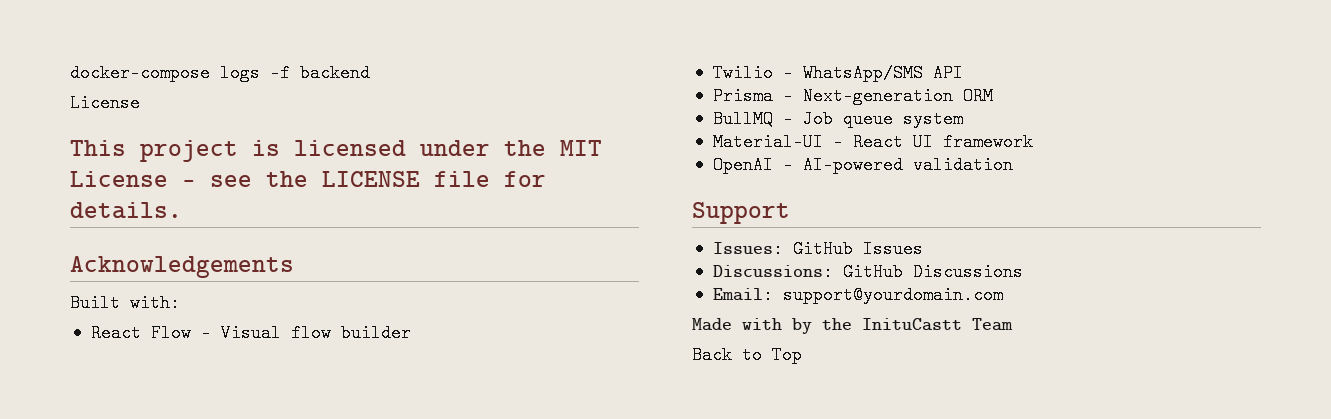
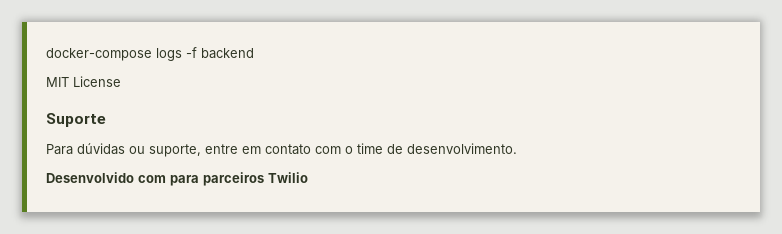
(370, 73) none -> [46,77,69,87] MIT
[70,140,602,162] [70,171,546,187] [70,202,182,219] [70,256,294,278] [70,294,180,312] [90,324,411,342] [712,64,963,82] [712,87,993,105] [712,110,963,128] [712,133,1033,151] [712,156,1013,174] [692,202,790,224] [712,240,923,258] [712,263,1023,281] [712,286,1003,304] [692,318,1013,334] [692,346,802,364] This project is licensed under the MIT License - see the LICENSE file for details. // Acknowledgements // Built with: // React Flow - Visual flow builder // Twilio - WhatsApp/SMS API // Prisma - Next-generation ORM // BullMQ - Job queue system // Material-UI - React UI framework // OpenAI - AI-powered validation // Support // Issues: GitHub Issues // Discussions: GitHub Discussions // Email: support@yourdomain.com // Made with by the InituCastt Team // Back to Top -> [46,113,106,127] [46,143,517,157] [46,172,308,186] Suporte // Para dúvidas ou suporte, entre em contato com o time de desenvolvimento. // Desenvolvido com para parceiros Twilio

